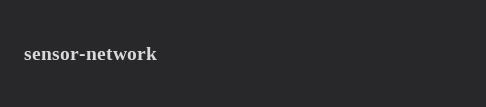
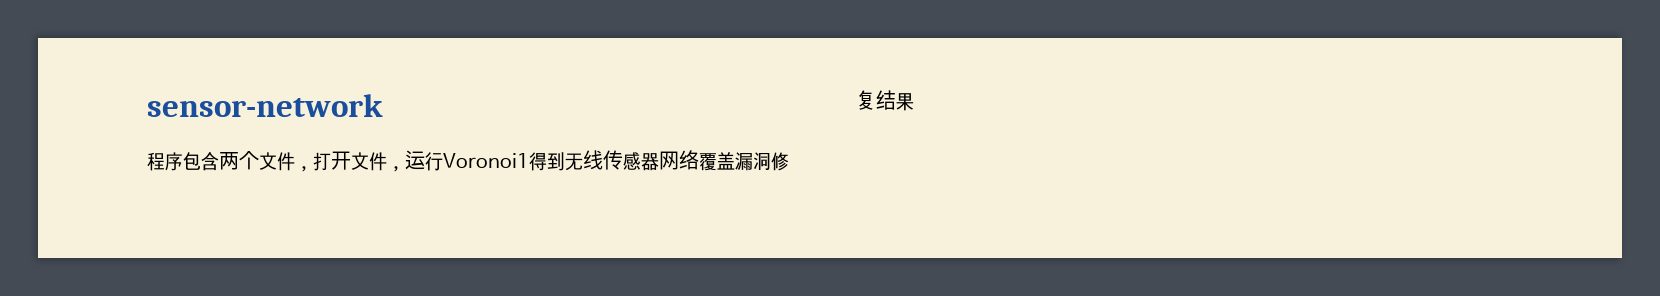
(157, 53) none -> [147,150,789,172] [856,90,914,111] // 程序包含两个文件，打开文件，运行Voronoi1得到无线传感器网络覆盖漏洞修复结果

